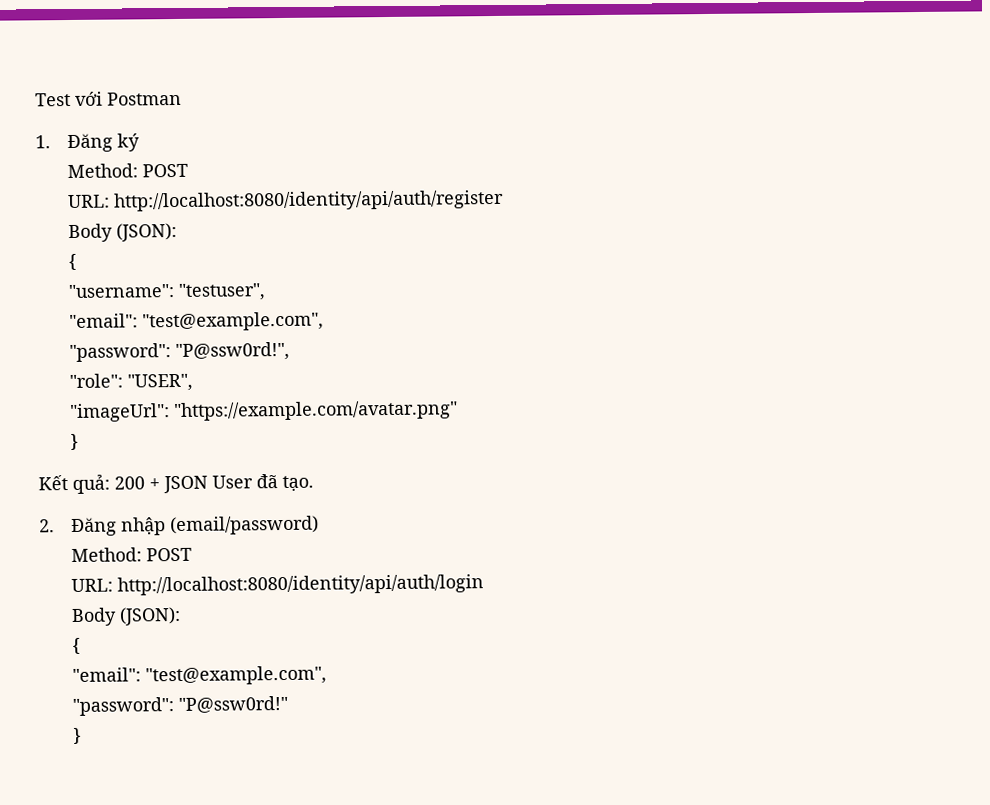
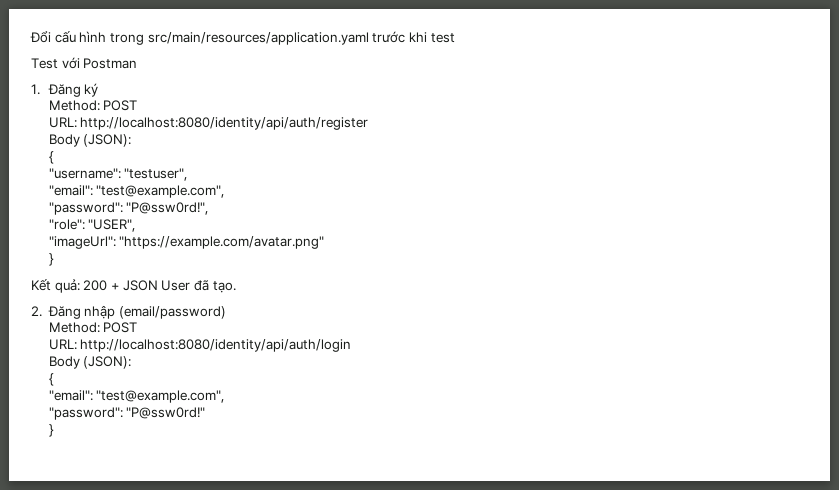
(35, 99) none -> [30,30,455,45] Đổi cấu hình trong src/main/resources/application.yaml trước khi test //

